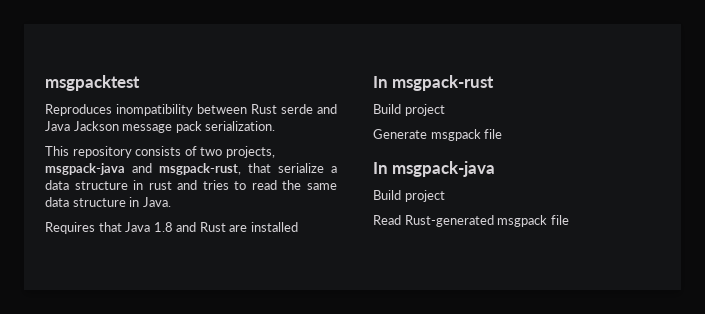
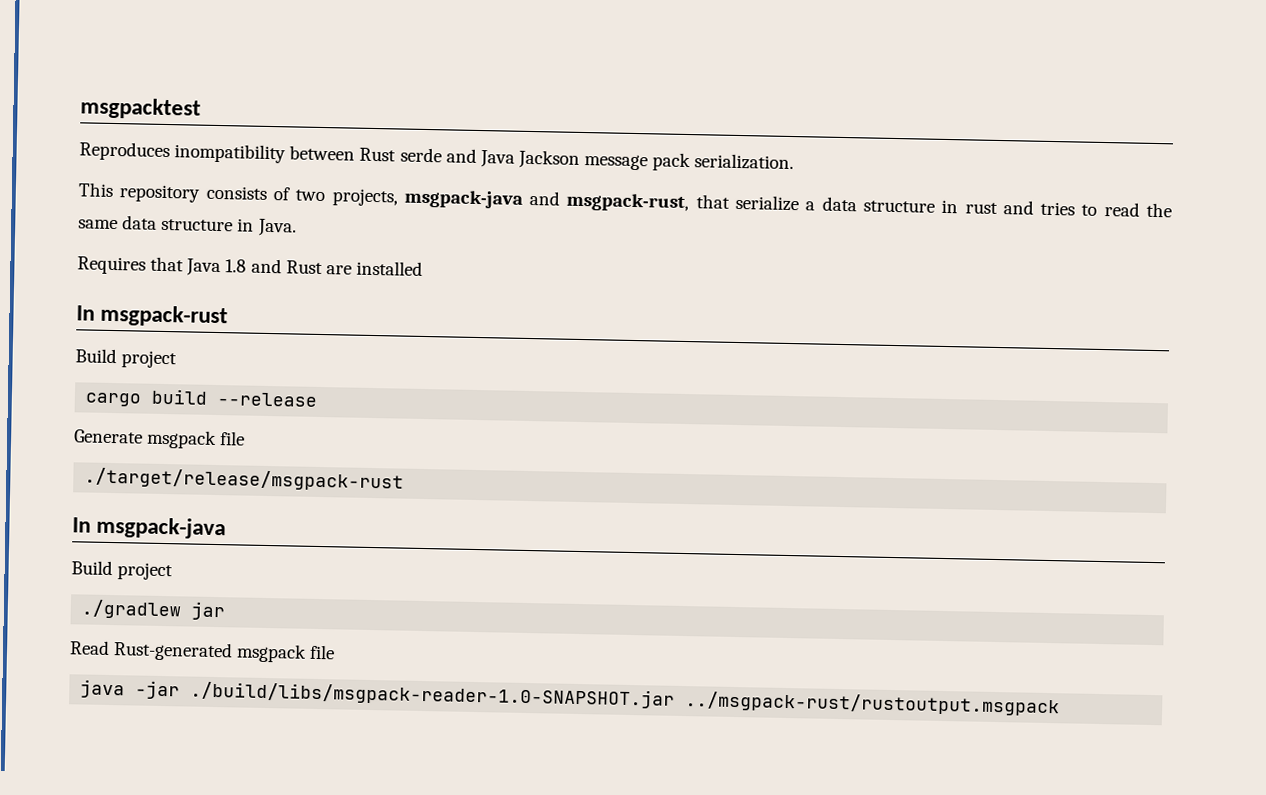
(445, 110) none -> [85,388,319,407] // cargo build --release
(503, 134) none -> [84,467,405,492] // ./target/release/msgpack-rust
(445, 196) none -> [81,599,226,621] // ./gradlew jar
(569, 220) none -> [80,679,1061,717] // java -jar ./build/libs/msgpack-reader-1.0-SNAPSHOT.jar ../msgpack-rust/rustoutput.msgpack

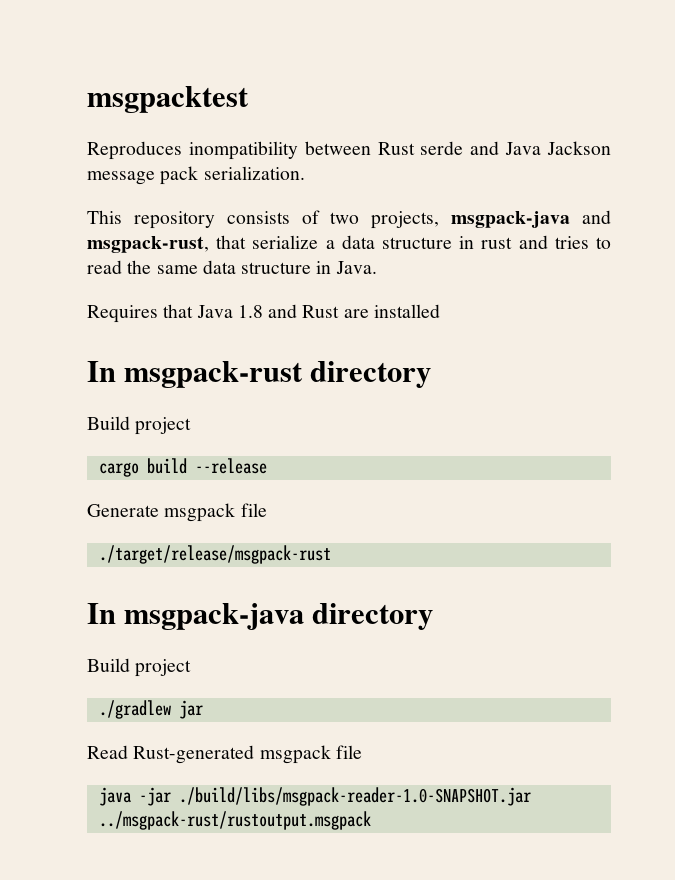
(229, 316) none -> [310,361,432,388] directory
(227, 528) none -> [312,603,434,630] directory

